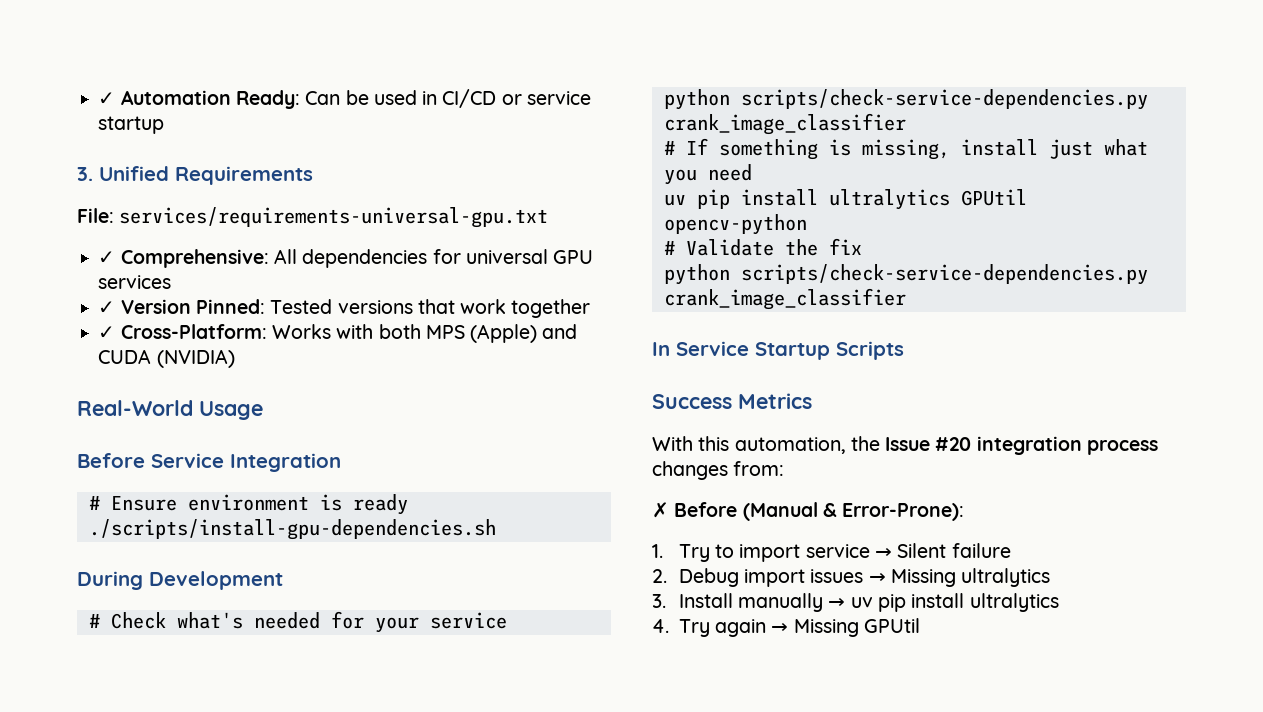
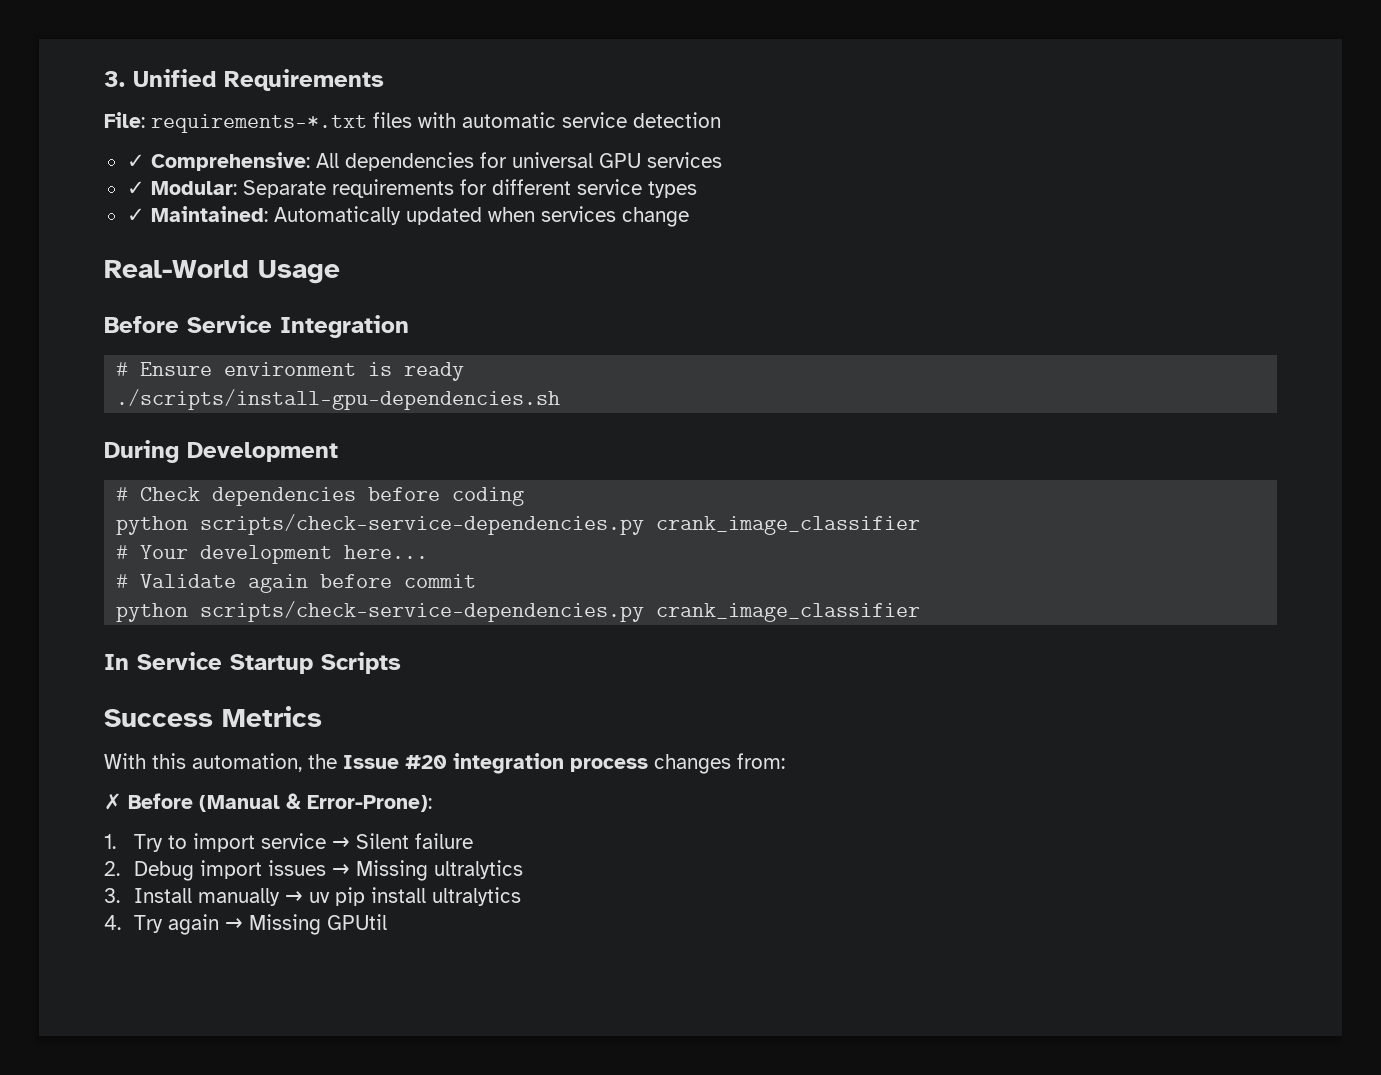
[98,89,591,109] [98,116,165,134] [77,166,313,185] [77,207,549,228] ✓ Automation Ready: Can be used in CI/CD or service startup // 3. Unified Requirements // File: services/requirements-universal-gpu.txt -> [104,69,384,91] [104,112,721,133] 3. Unified Requirements // File: requirements-*.txt files with automatic service detection
[120,299,591,318] [98,324,578,343] [98,349,235,368] Version Pinned: Tested versions that work together // ✓ Cross-Platform: Works with both MPS (Apple) and CUDA (NVIDIA) -> [150,179,697,198] [126,206,689,227] Modular: Separate requirements for different service types // ✓ Maintained: Automatically updated when services change
[176,611,507,633] what's needed for your service -> [212,487,525,506] dependencies before coding
[685,138,1148,160] [663,164,752,185] [663,189,1027,210] [663,214,807,235] If something is missing, install just what you need // uv pip install ultralytics GPUtil opencv-python -> [140,545,429,564] Your development here...
[784,238,862,256] the fix -> [248,574,477,593] again before commit

